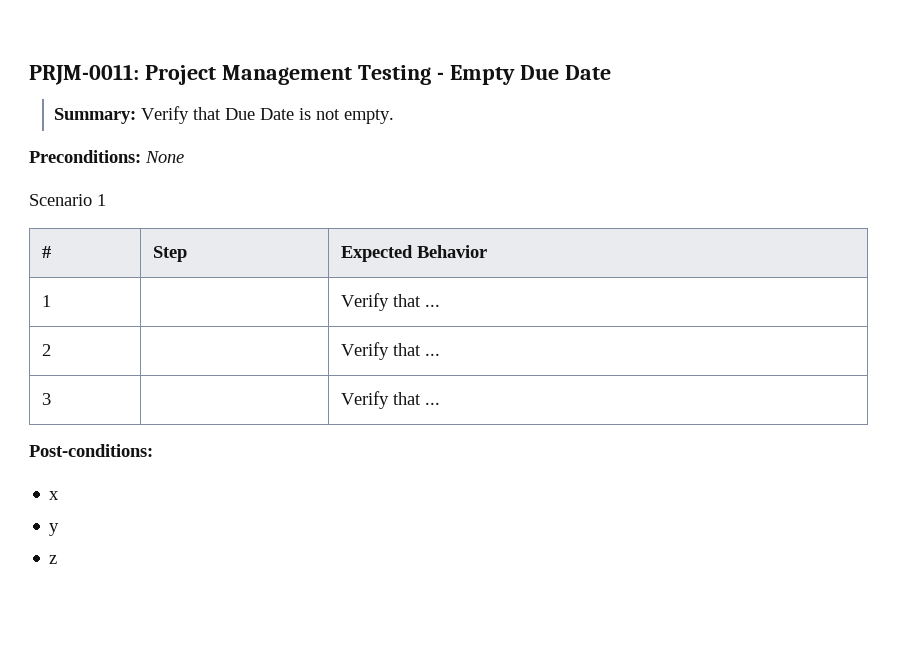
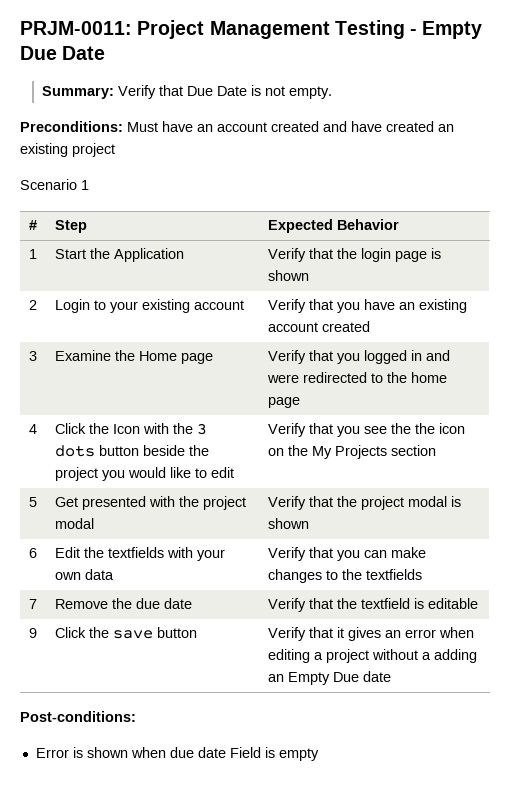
[29,150,184,163] Preconditions: None -> [20,121,454,132] [20,143,115,157] Preconditions: Must have an account created and have created an existing project
[340,293,440,311] [41,344,51,356] [340,342,440,360] [41,393,51,405] [340,391,440,409] [29,444,153,457] [49,491,60,500] [49,523,60,536] [49,555,58,564] | Verify that ... // 2 | | Verify that ... // 3 | | Verify that ... // Post-conditions: // x // y // z -> [54,248,184,262] [267,248,441,262] [267,270,309,281] [28,300,37,310] [54,299,244,313] [267,299,467,313] [267,321,370,332] [28,351,37,361] [54,350,213,364] [267,350,450,364] [266,372,447,383] [267,397,300,408] [28,424,37,434] [54,423,207,435] [54,445,209,457] [54,467,234,481] [267,423,465,437] [267,445,436,459] [28,497,37,507] [54,496,246,510] [54,518,94,529] [267,496,461,510] [267,518,309,529] [28,548,37,558] [54,547,225,561] [54,569,114,580] [267,547,426,561] [267,569,422,583] [28,599,37,609] [54,598,192,609] [267,598,478,612] [28,628,37,638] [54,627,197,639] [267,627,474,641] [267,649,477,663] [267,671,391,685] [20,711,136,722] [35,747,319,761] Start the Application | Verify that the login page is shown // 2 | Login to your existing account | Verify that you have an existing account created // 3 | Examine the Home page | Verify that you logged in and were redirected to the home page // 4 | Click the Icon with the 3 dots button beside the project you would like to edit | Verify that you see the the icon on the My Projects section // 5 | Get presented with the project modal | Verify that the project modal is shown // 6 | Edit the textfields with your own data | Verify that you can make changes to the textfields // 7 | Remove the due date | Verify that the textfield is editable // 9 | Click the save button | Verify that it gives an error when editing a project without a adding an Empty Due date // Post-conditions: // Error is shown when due date Field is empty

